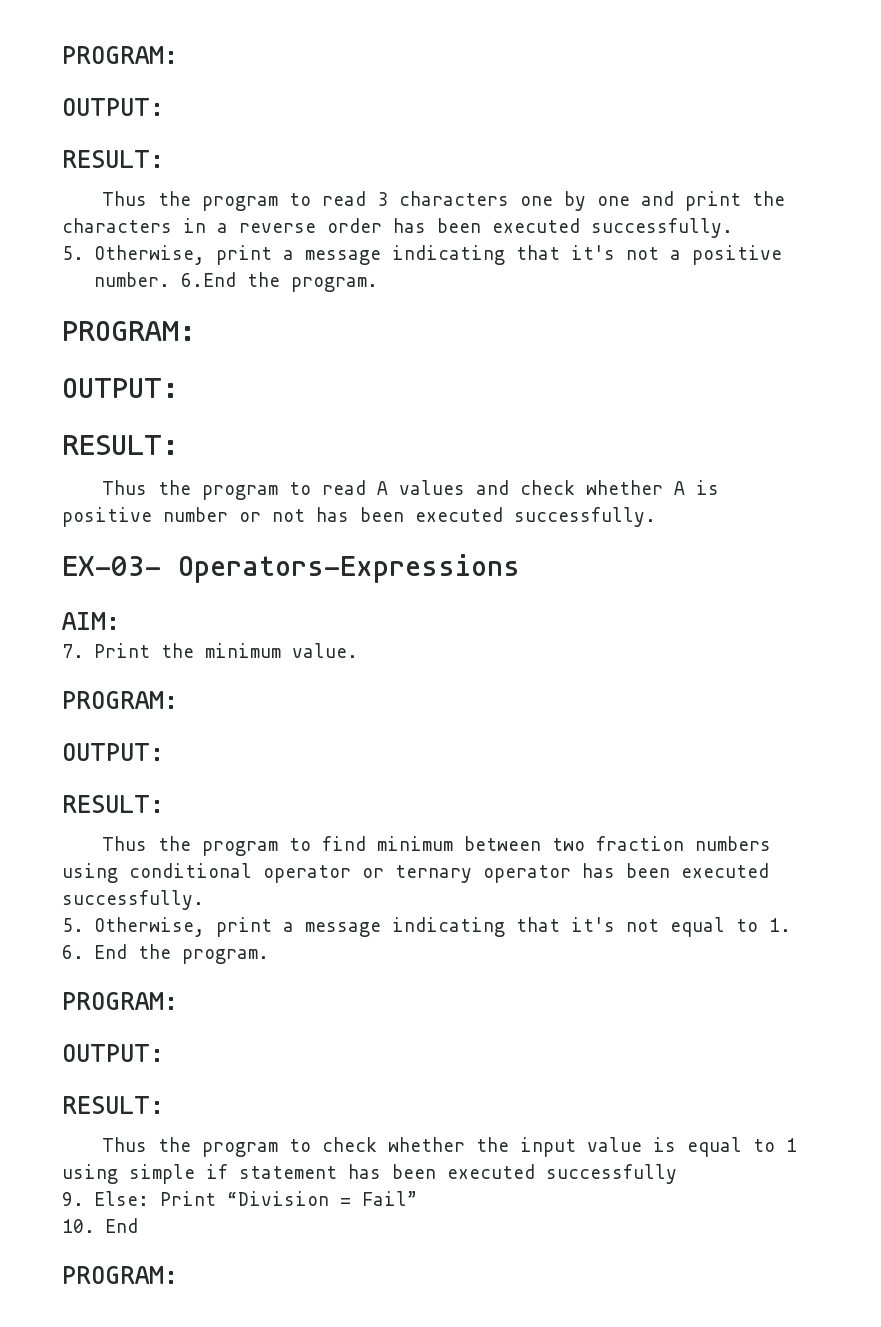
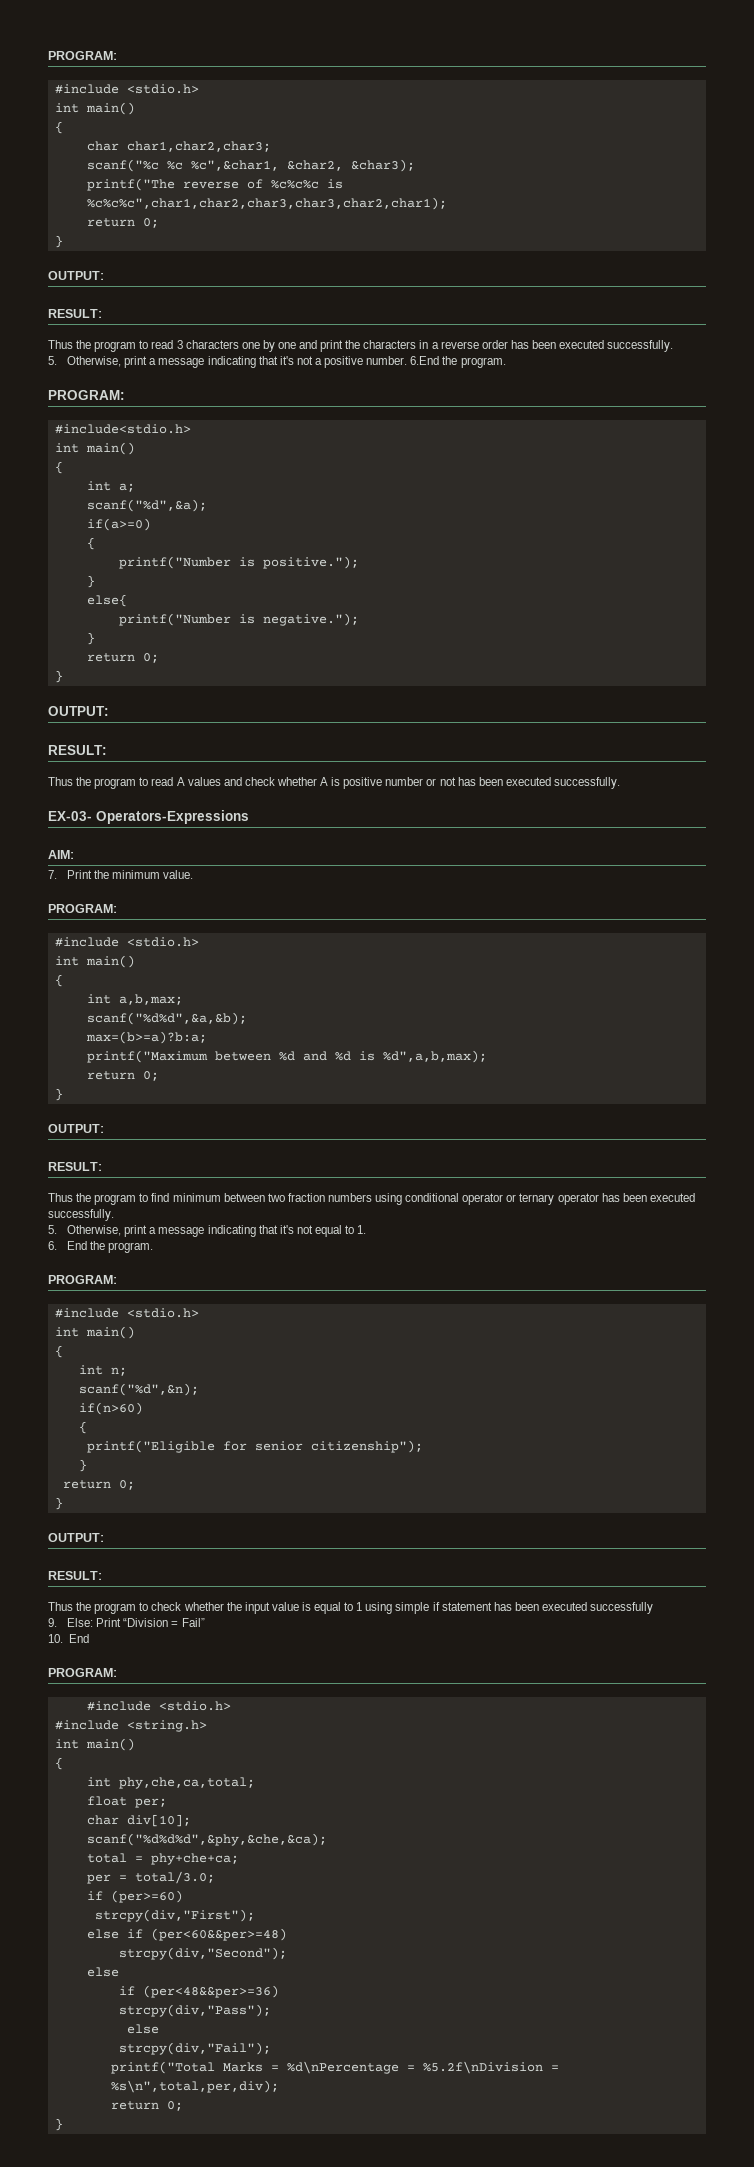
[62,46,178,64] PROGRAM: -> [48,51,117,60] [54,84,199,94] [54,102,135,115] [54,121,63,134] [86,141,271,152] [86,159,415,172] [86,178,343,191] [86,197,447,210] [86,218,159,228] [54,235,63,248] PROGRAM: // #include <stdio.h> // int main() // { // char char1,char2,char3; // scanf("%c %c %c",&char1, &char2, &char3); // printf("The reverse of %c%c%c is %c%c%c",char1,char2,char3,char3,char2,char1); // return 0; // }
(196, 331) none -> [54,424,191,434] [54,442,135,455] [54,461,63,474] [86,481,135,492] [86,499,207,512] [86,518,151,531] [86,537,95,550] [118,556,359,569] [86,575,95,588] [86,594,127,607] [118,613,359,626] [86,632,95,645] [86,653,159,663] [54,670,63,683] // #include<stdio.h> // int main() // { // int a; // scanf("%d",&a); // if(a>=0) // { // printf("Number is positive."); // } // else{ // printf("Number is negative."); // } // return 0; // }
(178, 700) none -> [54,937,199,947] [54,955,135,968] [54,974,63,987] [86,994,183,1005] [86,1012,247,1025] [85,1031,207,1044] [86,1050,487,1063] [86,1071,159,1081] [54,1088,63,1101] // #include <stdio.h> // int main() // { // int a,b,max; // scanf("%d%d",&a,&b); // max=(b>=a)?b:a; // printf("Maximum between %d and %d is %d",a,b,max); // return 0; // }
(178, 1001) none -> [54,1308,199,1318] [54,1326,135,1339] [54,1345,63,1358] [78,1365,127,1376] [78,1383,199,1396] [78,1402,143,1415] [78,1421,87,1434] [86,1440,423,1453] [78,1459,87,1472] [62,1480,135,1490] [54,1497,63,1510] // #include <stdio.h> // int main() // { // int n; // scanf("%d",&n); // if(n>60) // { // printf("Eligible for senior citizenship"); // } // return 0; // }
(178, 1275) none -> [86,1701,231,1711] [54,1720,207,1732] [54,1738,135,1751] [54,1757,63,1770] [86,1777,255,1789] [86,1796,167,1808] [86,1814,191,1827] [86,1833,327,1846] [86,1853,239,1865] [86,1871,215,1884] [86,1890,183,1903] [94,1909,255,1922] [86,1928,287,1941] [118,1947,287,1960] [86,1967,119,1977] [118,1985,279,1998] [118,2004,271,2017] [126,2024,159,2034] [118,2042,271,2055] [110,2061,559,2074] [110,2080,279,2093] [110,2101,183,2111] [54,2118,63,2131] // #include <stdio.h> // #include <string.h> // int main() // { // int phy,che,ca,total; // float per; // char div[10]; // scanf("%d%d%d",&phy,&che,&ca); // total = phy+che+ca; // per = total/3.0; // if (per>=60) // strcpy(div,"First"); // else if (per<60&&per>=48) // strcpy(div,"Second"); // else // if (per<48&&per>=36) // strcpy(div,"Pass"); // else // strcpy(div,"Fail"); // printf("Total Marks = %d\nPercentage = %5.2f\nDivision = %s\n",total,per,div); // return 0; // }

